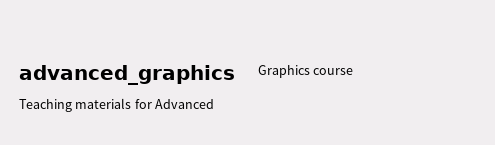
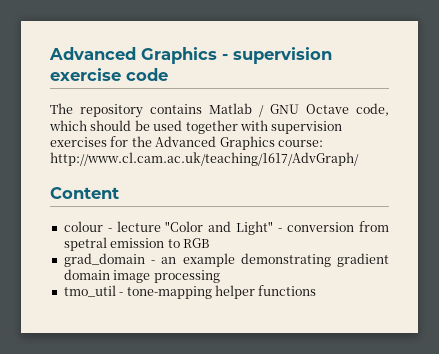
[19,65,235,85] [19,98,215,112] [258,65,354,78] advanced_graphics // Teaching materials for Advanced Graphics course -> [49,47,332,64] [50,68,168,81] [50,103,389,118] [49,120,343,134] [50,136,323,150] [50,152,359,166] [50,187,119,199] [63,221,389,235] [63,237,209,251] [63,253,389,267] [63,269,220,283] [63,285,317,299] Advanced Graphics - supervision exercise code // The repository contains Matlab / GNU Octave code, which should be used together with supervision exercises for the Advanced Graphics course: http://www.cl.cam.ac.uk/teaching/1617/AdvGraph/ // Content // colour - lecture "Color and Light" - conversion from spetral emission to RGB // grad_domain - an example demonstrating gradient domain image processing // tmo_util - tone-mapping helper functions

